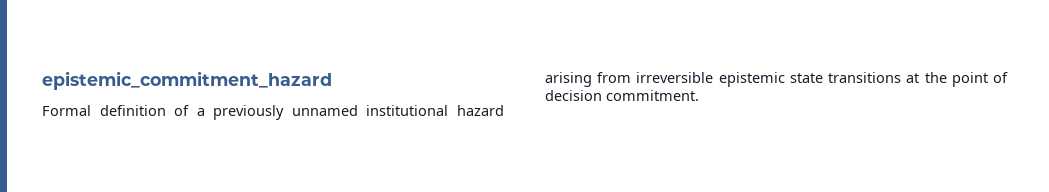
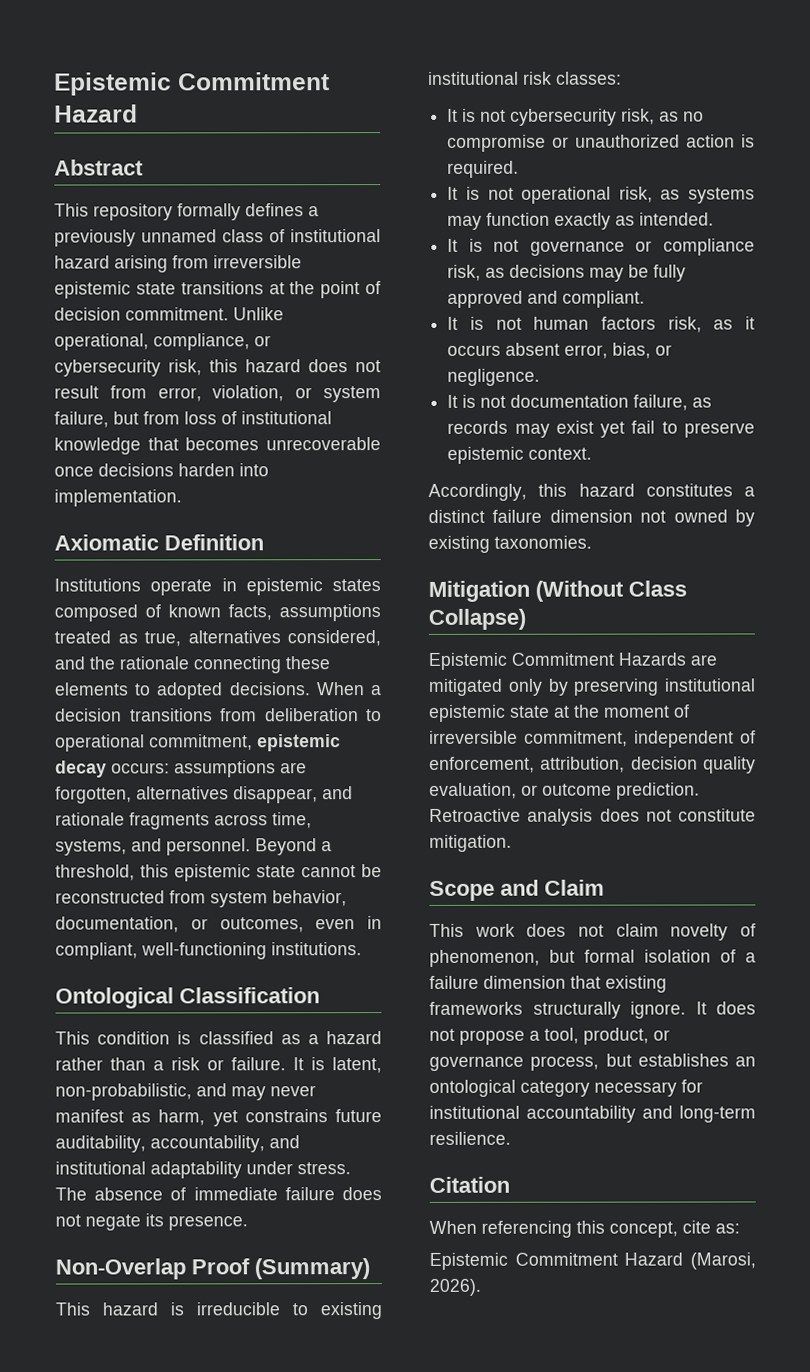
[42,71,332,90] [42,105,190,116] epistemic_commitment_hazard // Formal definition of -> [54,72,330,96] [54,104,138,123] [54,159,144,176] [54,203,304,221] Epistemic Commitment Hazard // Abstract // This repository formally defines
(358, 110) none -> [222,229,285,243] class of
(699, 95) none -> [233,307,284,321] [54,333,271,351] [54,359,381,377] [54,385,382,403] [54,411,332,428] [54,437,381,455] [54,463,269,477] [54,489,182,507] [54,534,264,551] [54,578,381,596] [54,604,381,622] [54,630,381,647] [54,656,330,674] [54,682,382,700] [55,708,382,722] [55,734,341,752] [55,760,307,778] [55,786,353,804] [55,812,312,830] [55,838,332,856] [55,864,382,882] [55,890,347,908] [55,916,382,933] [55,942,362,960] [55,987,320,1009] [55,1031,382,1045] [55,1057,382,1074] [55,1083,316,1101] [55,1109,382,1127] [55,1135,300,1153] [55,1161,351,1179] [55,1187,382,1201] [55,1213,248,1231] [55,1258,370,1280] [55,1302,382,1320] [428,71,622,85] [447,108,705,126] [447,134,755,152] [447,160,520,178] [447,186,755,204] [447,212,715,230] [447,238,755,256] [447,264,687,282] [447,290,646,308] [447,316,755,333] [447,342,673,359] [447,368,541,386] [447,394,713,411] [447,420,755,438] [447,446,593,464] [428,483,755,501] [428,509,755,527] [428,535,592,553] [428,580,687,602] [428,608,526,630] [428,652,717,670] [428,678,756,696] [429,704,690,722] [429,730,756,748] [429,756,756,774] [429,782,700,800] [429,808,756,826] [429,834,512,852] [429,879,605,901] [429,923,756,941] [429,949,756,967] [429,975,667,993] [429,1001,756,1019] [429,1027,670,1045] [429,1053,756,1071] [429,1079,703,1097] [429,1105,756,1123] [429,1131,511,1145] [429,1176,510,1193] [429,1220,740,1238] [429,1252,756,1270] [429,1278,481,1296] Unlike operational, compliance, or cybersecurity risk, this hazard does not result from error, violation, or system failure, but from loss of institutional knowledge that becomes unrecoverable once decisions harden into implementation. // Axiomatic Definition // Institutions operate in epistemic states composed of known facts, assumptions treated as true, alternatives considered, and the rationale connecting these elements to adopted decisions. When a decision transitions from deliberation to operational commitment, epistemic decay occurs: assumptions are forgotten, alternatives disappear, and rationale fragments across time, systems, and personnel. Beyond a threshold, this epistemic state cannot be reconstructed from system behavior, documentation, or outcomes, even in compliant, well-functioning institutions. // Ontological Classification // This condition is classified as a hazard rather than a risk or failure. It is latent, non-probabilistic, and may never manifest as harm, yet constrains future auditability, accountability, and institutional adaptability under stress. The absence of immediate failure does not negate its presence. // Non-Overlap Proof (Summary) // This hazard is irreducible to existing institutional risk classes: // It is not cybersecurity risk, as no compromise or unauthorized action is required. // It is not operational risk, as systems may function exactly as intended. // It is not governance or compliance risk, as decisions may be fully approved and compliant. // It is not human factors risk, as it occurs absent error, bias, or negligence. // It is not documentation failure, as records may exist yet fail to preserve epistemic context. // Accordingly, this hazard constitutes a distinct failure dimension not owned by existing taxonomies. // Mitigation (Without Class Collapse) // Epistemic Commitment Hazards are mitigated only by preserving institutional epistemic state at the moment of irreversible commitment, independent of enforcement, attribution, decision quality evaluation, or outcome prediction. Retroactive analysis does not constitute mitigation. // Scope and Claim // This work does not claim novelty of phenomenon, but formal isolation of a failure dimension that existing frameworks structurally ignore. It does not propose a tool, product, or governance process, but establishes an ontological category necessary for institutional accountability and long-term resilience. // Citation // When referencing this concept, cite as: // Epistemic Commitment Hazard (Marosi, 2026).

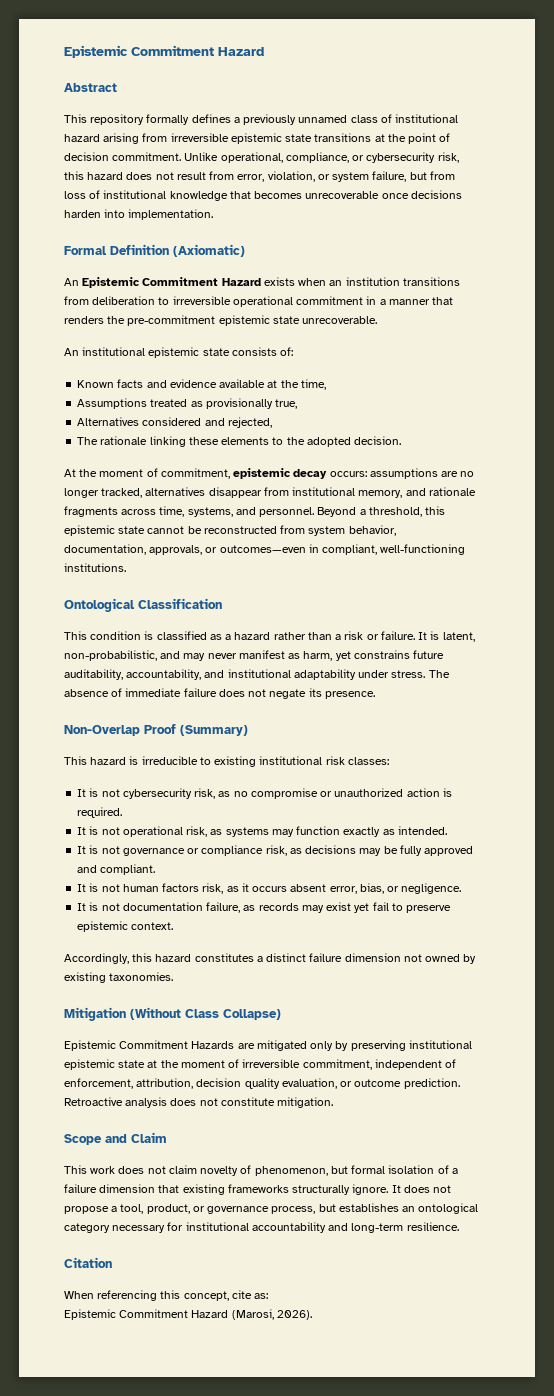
[54,534,159,551] Axiomatic -> [64,246,107,255] Formal
[54,578,381,596] [54,604,381,622] [54,630,381,647] [54,656,330,674] [54,682,382,700] [55,708,382,722] [55,734,145,752] // Institutions operate in epistemic states composed of known facts, assumptions treated as true, alternatives considered, and the rationale connecting these elements to adopted decisions. When a decision transitions from deliberation to operational -> [173,244,245,257] [64,277,460,288] [64,296,454,307] [64,315,378,326] [64,347,294,358] [77,379,326,390] [77,398,298,409] [77,417,272,428] [77,436,402,447] [64,468,158,477] (Axiomatic) // An Epistemic Commitment Hazard exists when an institution transitions from deliberation to irreversible operational commitment in a manner that renders the pre-commitment epistemic state unrecoverable. // An institutional epistemic state consists of: // Known facts and evidence available at the time, // Assumptions treated as provisionally true, // Alternatives considered and rejected, // The rationale linking these elements to the adopted decision. // At the moment of
[55,786,318,804] forgotten, alternatives disappear, -> [460,471,475,477] [64,487,403,498] no longer tracked, alternatives disappear from institutional memory,
[190,917,356,933] or outcomes, even -> [149,545,306,555] approvals, or outcomes—even

